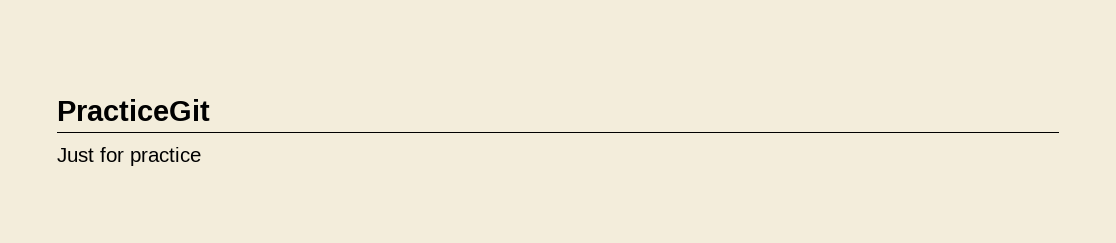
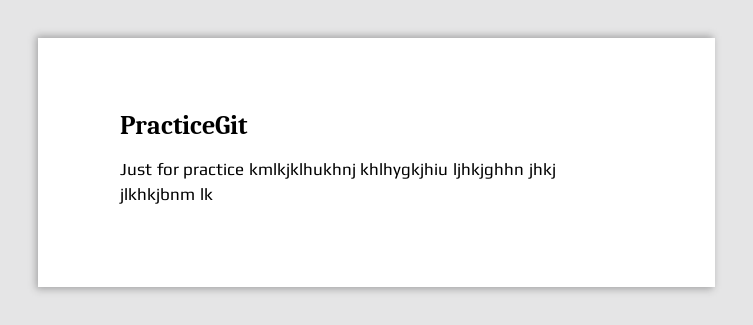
(201, 156) none -> [248,163,556,179] [119,188,213,204] kmlkjklhukhnj khlhygkjhiu ljhkjghhn jhkj jlkhkjbnm lk

